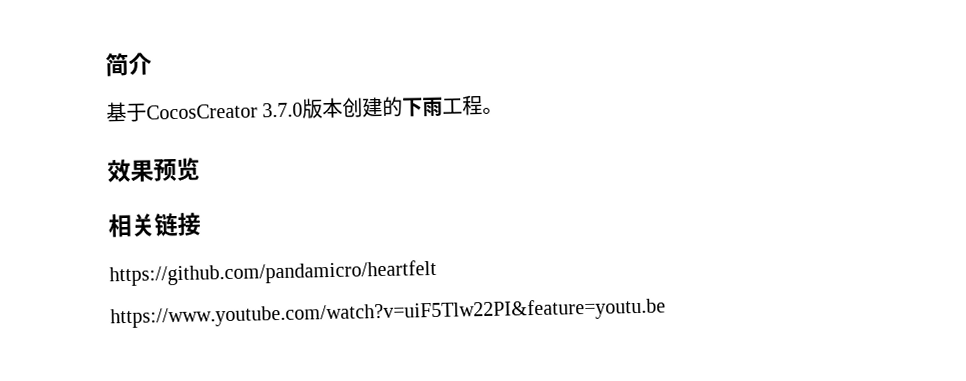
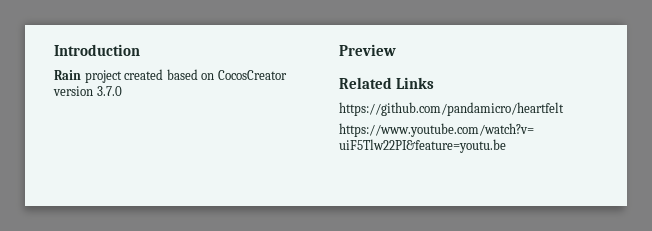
[105,52,152,77] [106,94,504,122] [107,157,200,183] [108,212,201,238] 简介 // 基于CocosCreator 3.7.0版本创建的下雨工程。 // 效果预览 // 相关链接 -> [54,44,140,56] [54,69,287,83] [53,86,122,96] [339,44,396,56] [339,77,435,89] Introduction // Rain project created based on CocosCreator version 3.7.0 // Preview // Related Links

